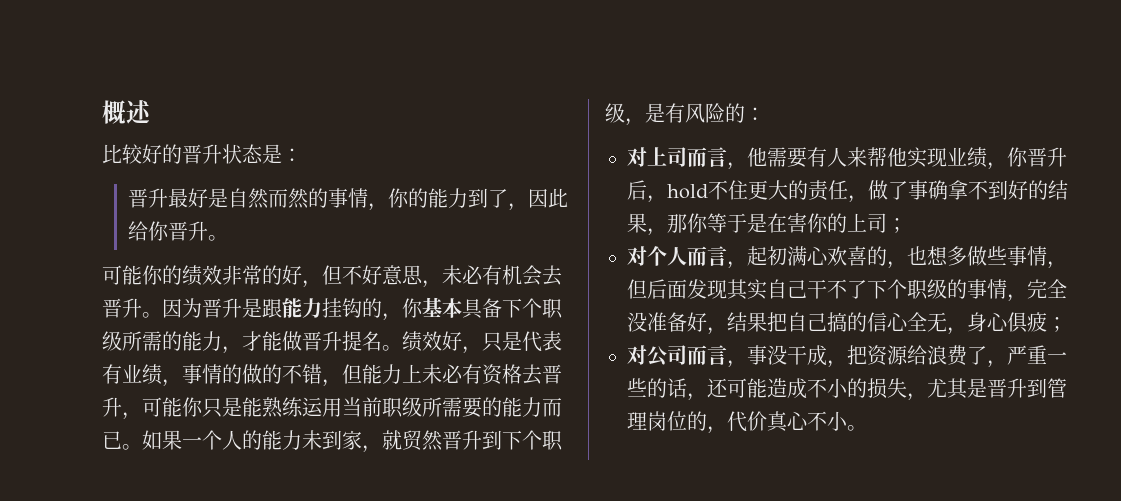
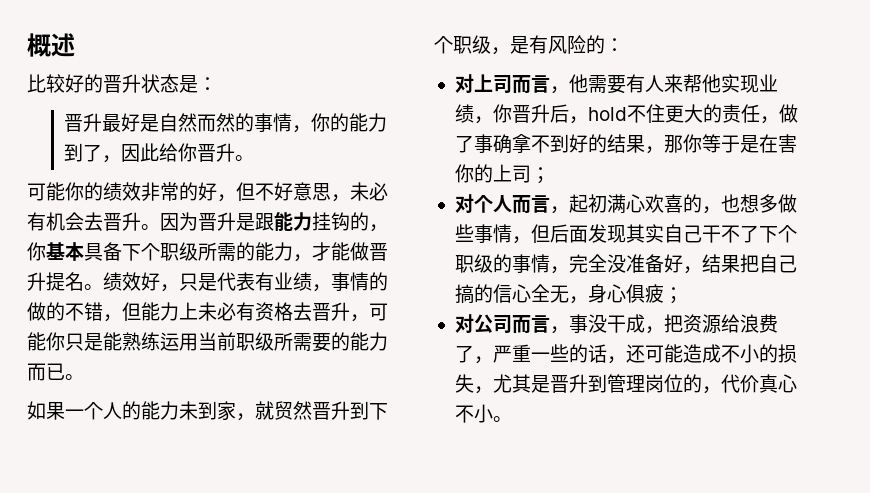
(142, 447) none -> (84, 377) //

